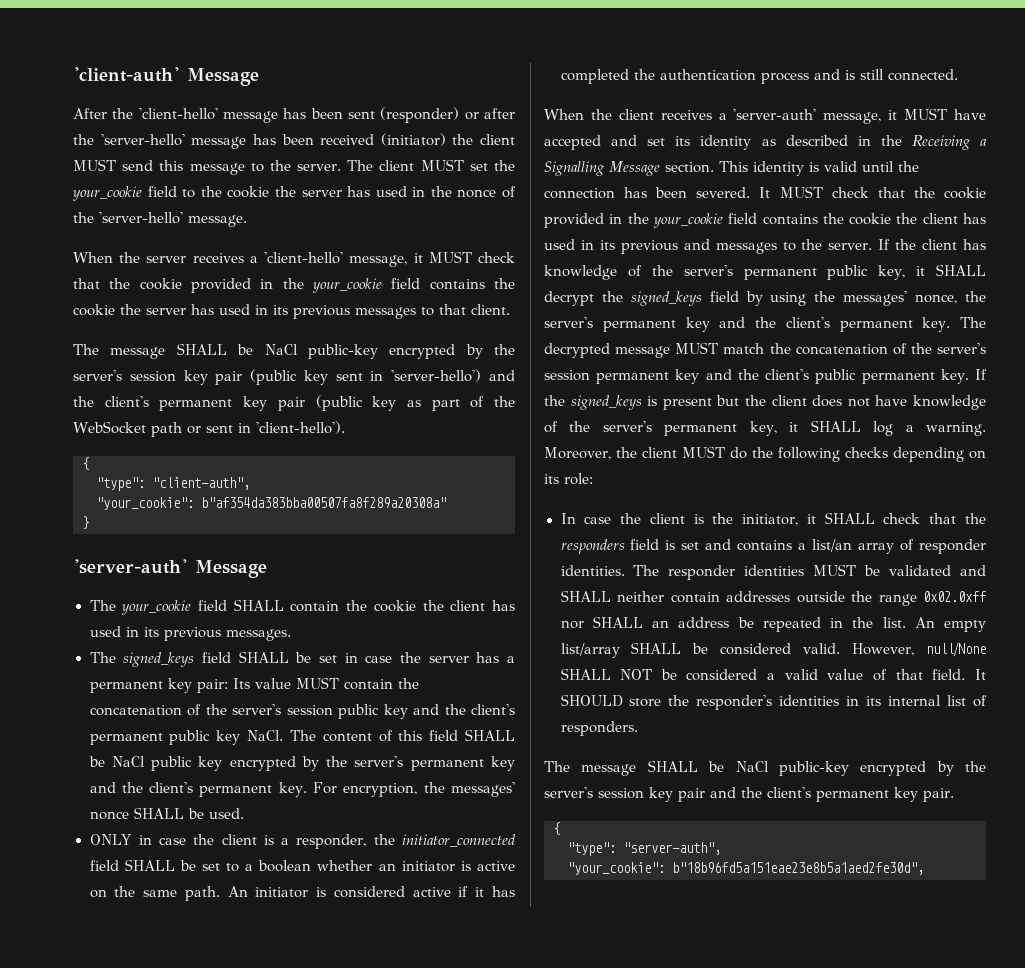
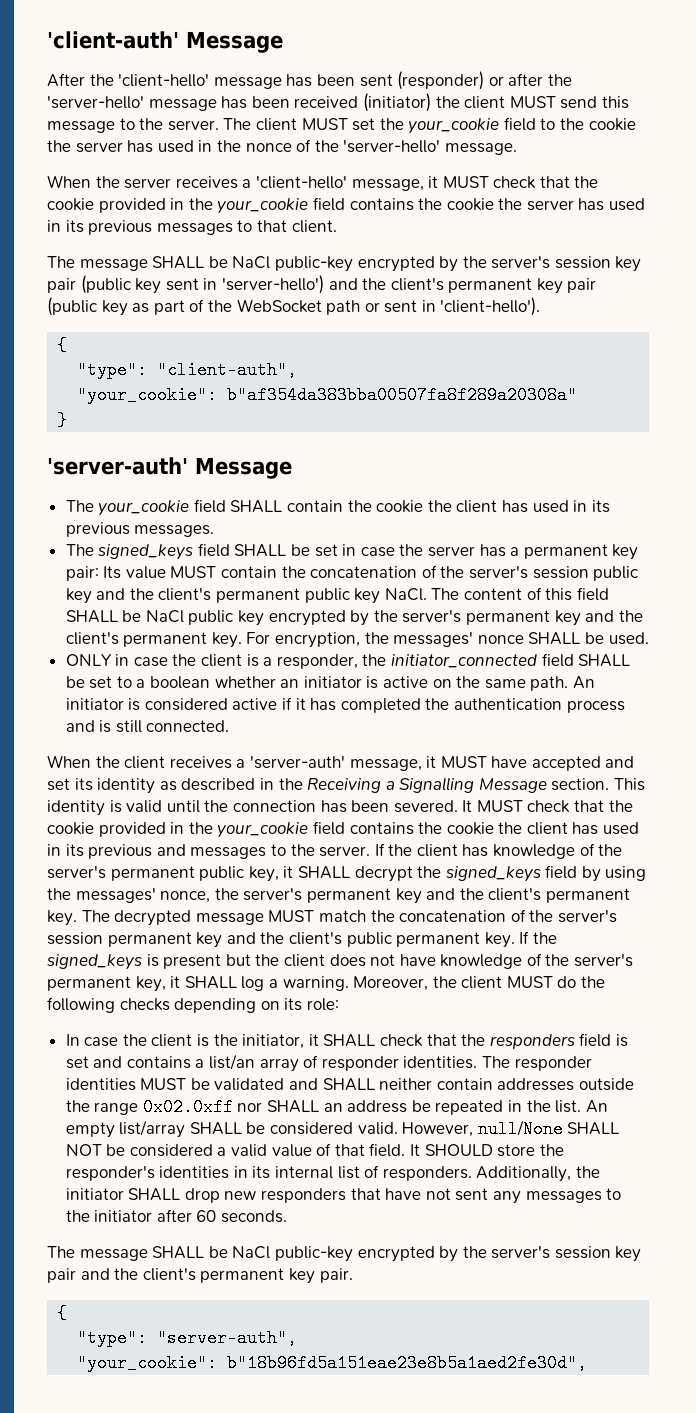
(638, 728) none -> [476,1166,601,1182] [65,1188,622,1204] [65,1209,288,1223] Additionally, the initiator SHALL drop new responders that have not sent any messages to the initiator after 60 seconds.

